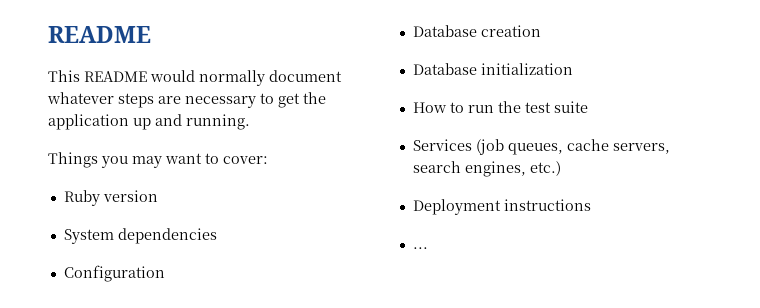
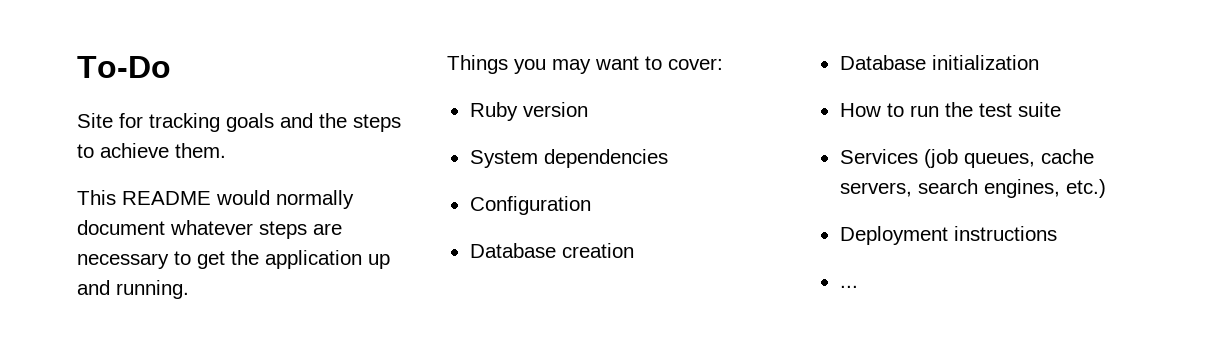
[48,26,151,43] README -> [77,56,171,78] [77,113,401,132] [77,143,226,158] To-Do // Site for tracking goals and the steps to achieve them.

